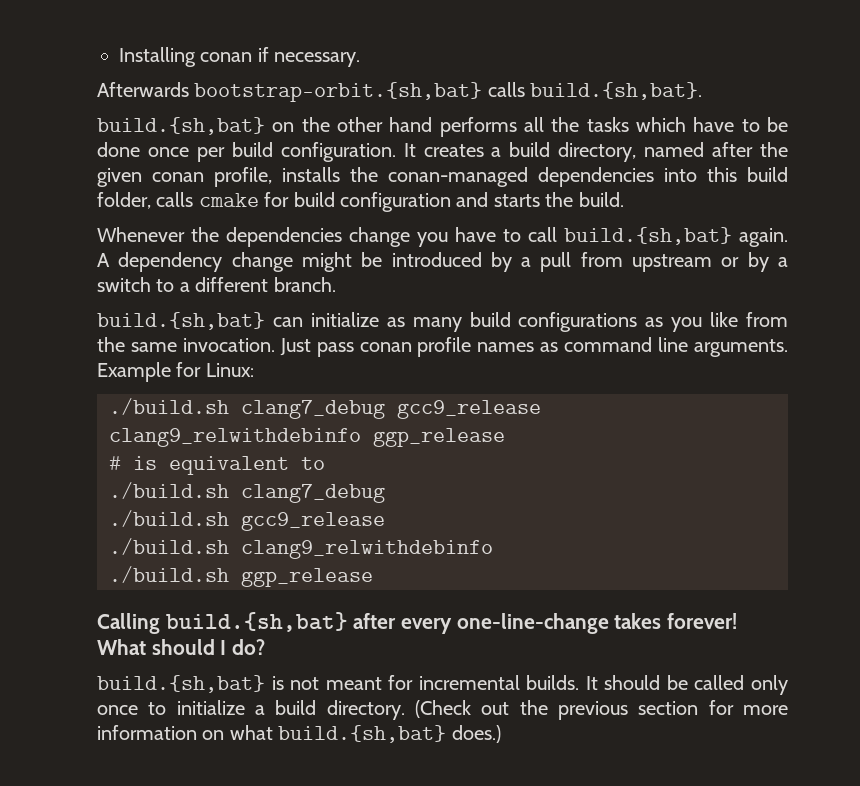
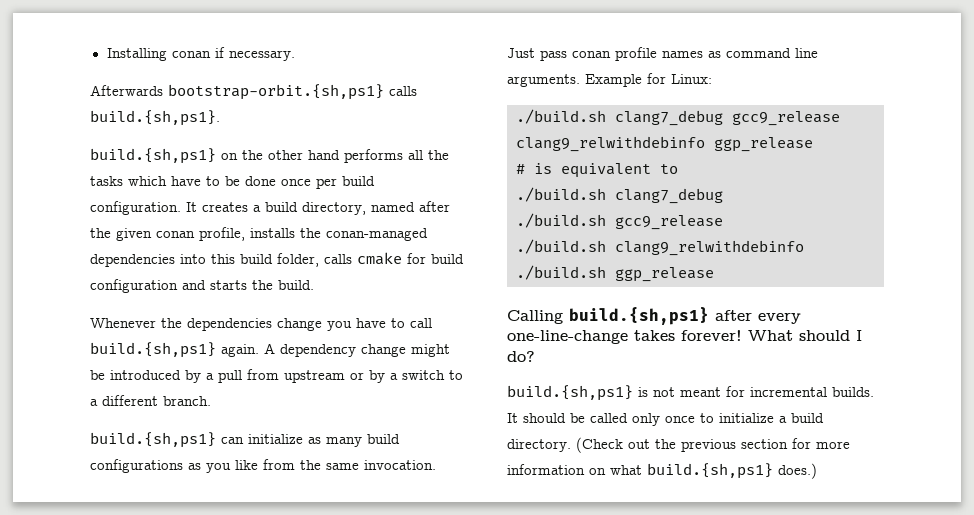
[194,82,703,102] [97,117,265,135] bootstrap-orbit.{sh,bat} calls build.{sh,bat}. // build.{sh,bat} -> [168,84,417,100] [90,110,220,126] [90,148,216,164] bootstrap-orbit.{sh,ps1} calls build.{sh,ps1}. // build.{sh,ps1}
[564,227,732,245] build.{sh,bat} -> [90,342,216,358] build.{sh,ps1}
[97,312,265,330] build.{sh,bat} -> [90,432,216,448] build.{sh,ps1}
[165,612,348,632] build.{sh,bat} -> [569,307,709,325] build.{sh,ps1}
[97,675,265,693] build.{sh,bat} -> [507,385,633,401] build.{sh,ps1}
[278,725,447,743] build.{sh,bat} -> [647,463,773,479] build.{sh,ps1}

